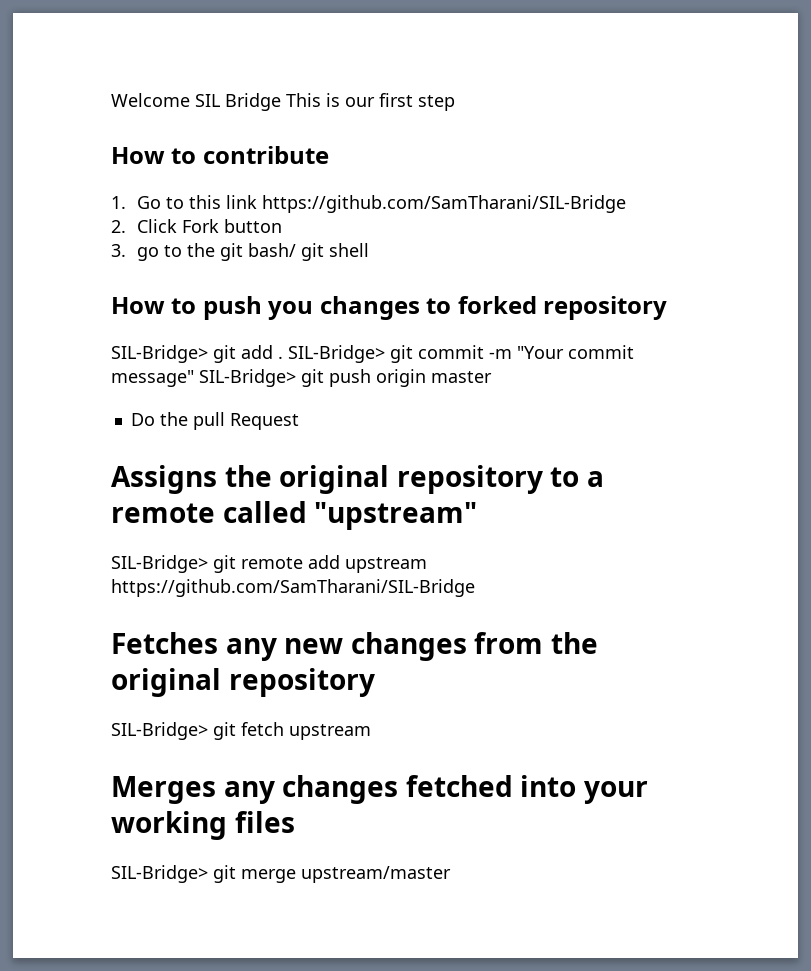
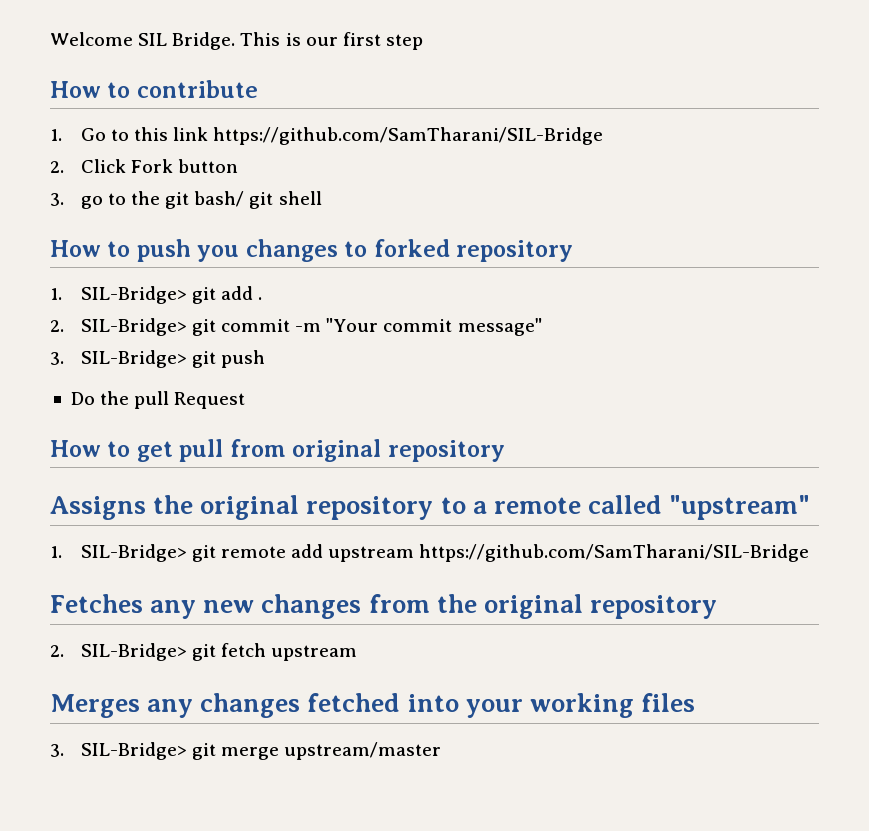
[225,93,281,111] Bridge -> [172,32,236,50] Bridge.
(668, 308) none -> [50,288,62,300] 1.
(283, 357) none -> [50,320,64,332] // 2.
(194, 378) none -> [50,352,64,365] // 3.
[376,369,492,387] origin master -> (266, 359) none
(299, 421) none -> [50,439,505,462] // How to get pull from original repository
(478, 516) none -> [50,546,62,558] 1.
(375, 682) none -> [50,645,64,657] 2.
(295, 822) none -> [50,744,64,757] 3.

